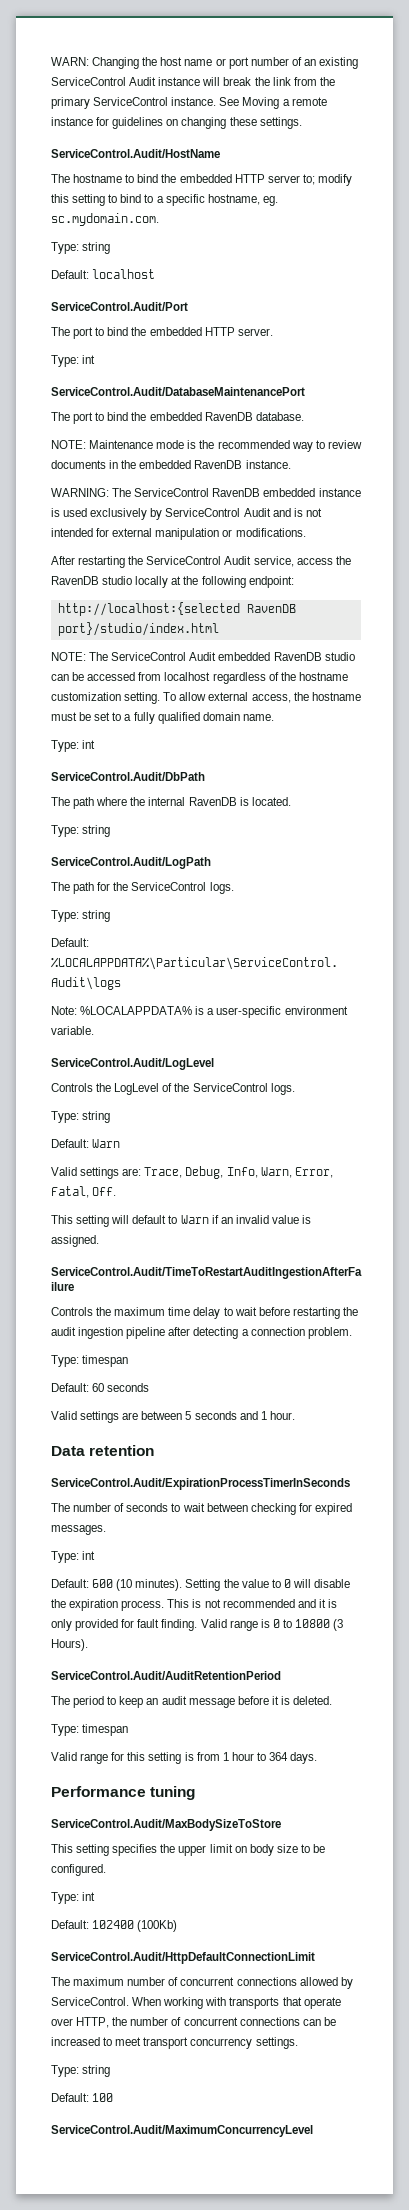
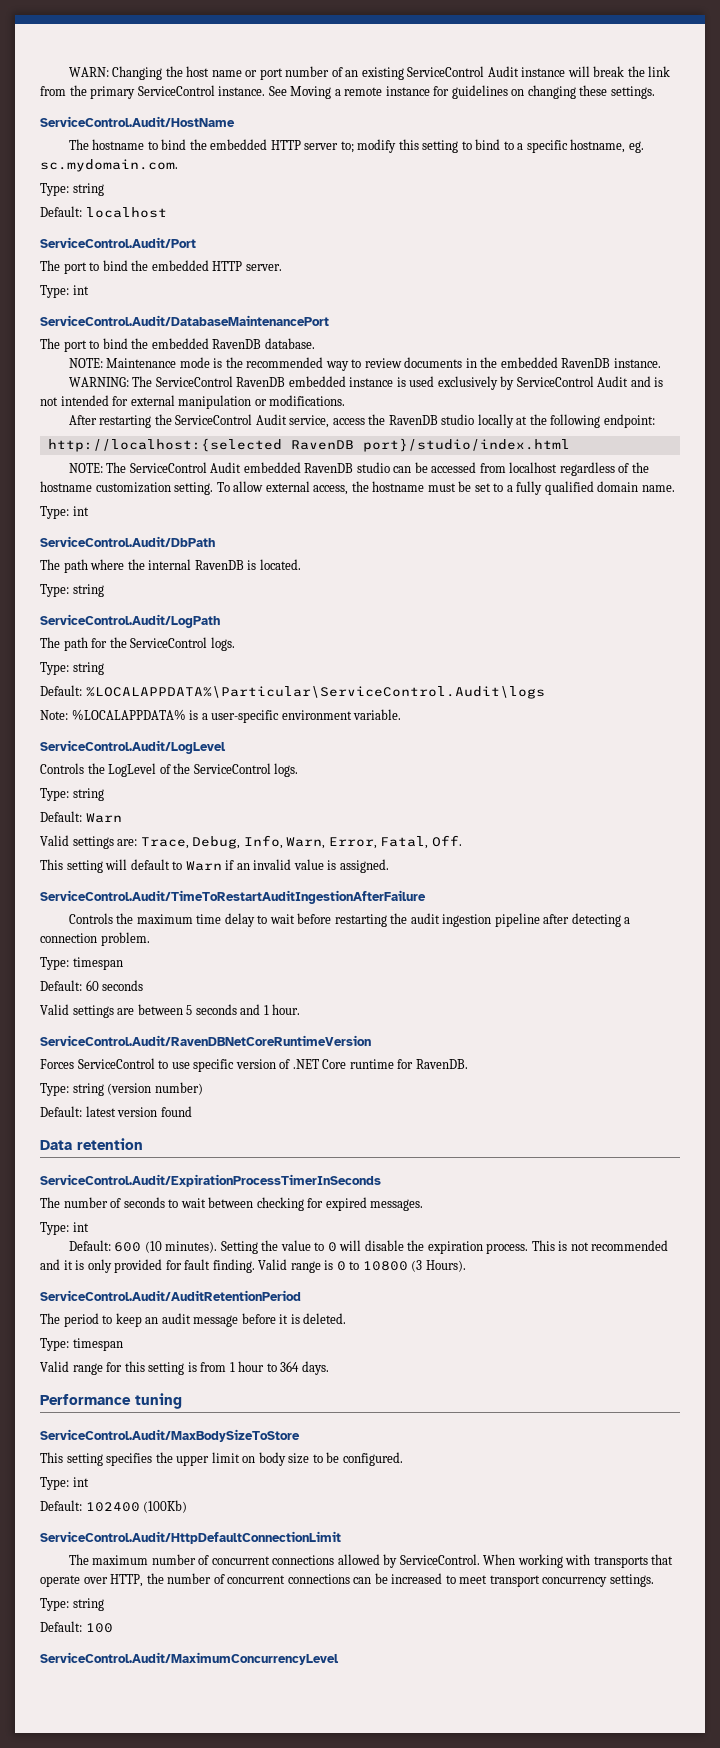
(295, 1415) none -> [40,1035,371,1046] [40,1058,468,1072] [40,1082,203,1096] [40,1106,192,1117] // ServiceControl.Audit/RavenDBNetCoreRuntimeVersion // Forces ServiceControl to use specific version of .NET Core runtime for RavenDB. // Type: string (version number) // Default: latest version found

